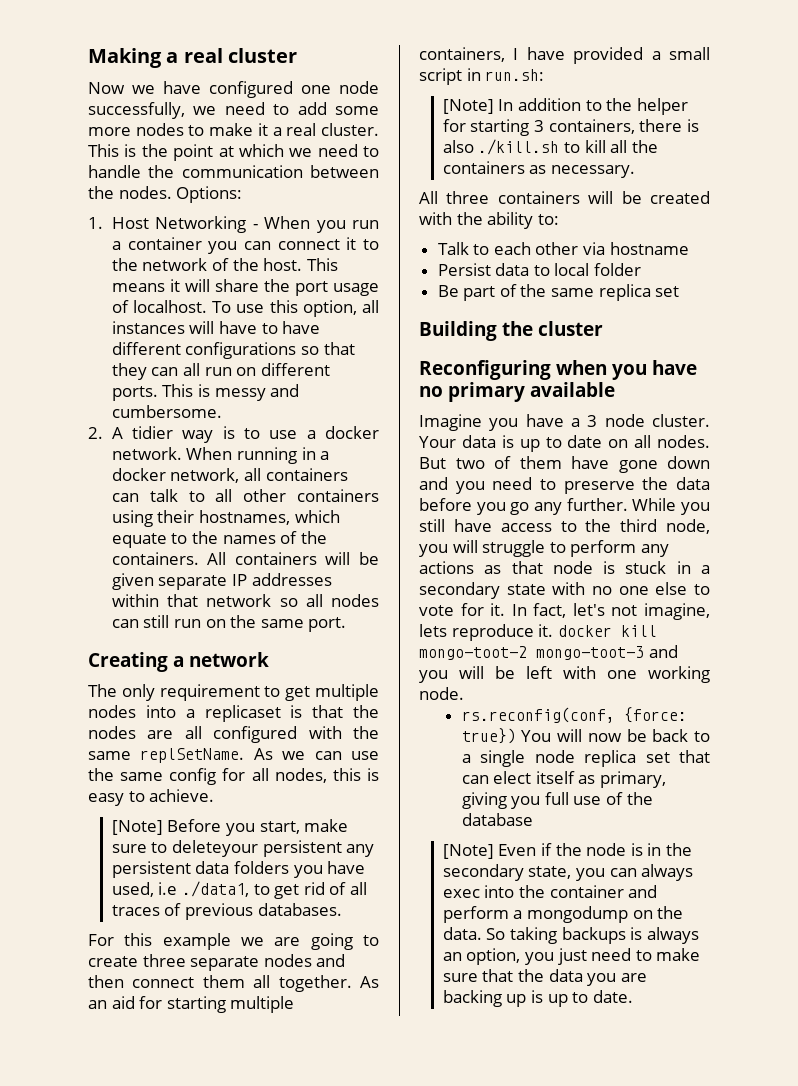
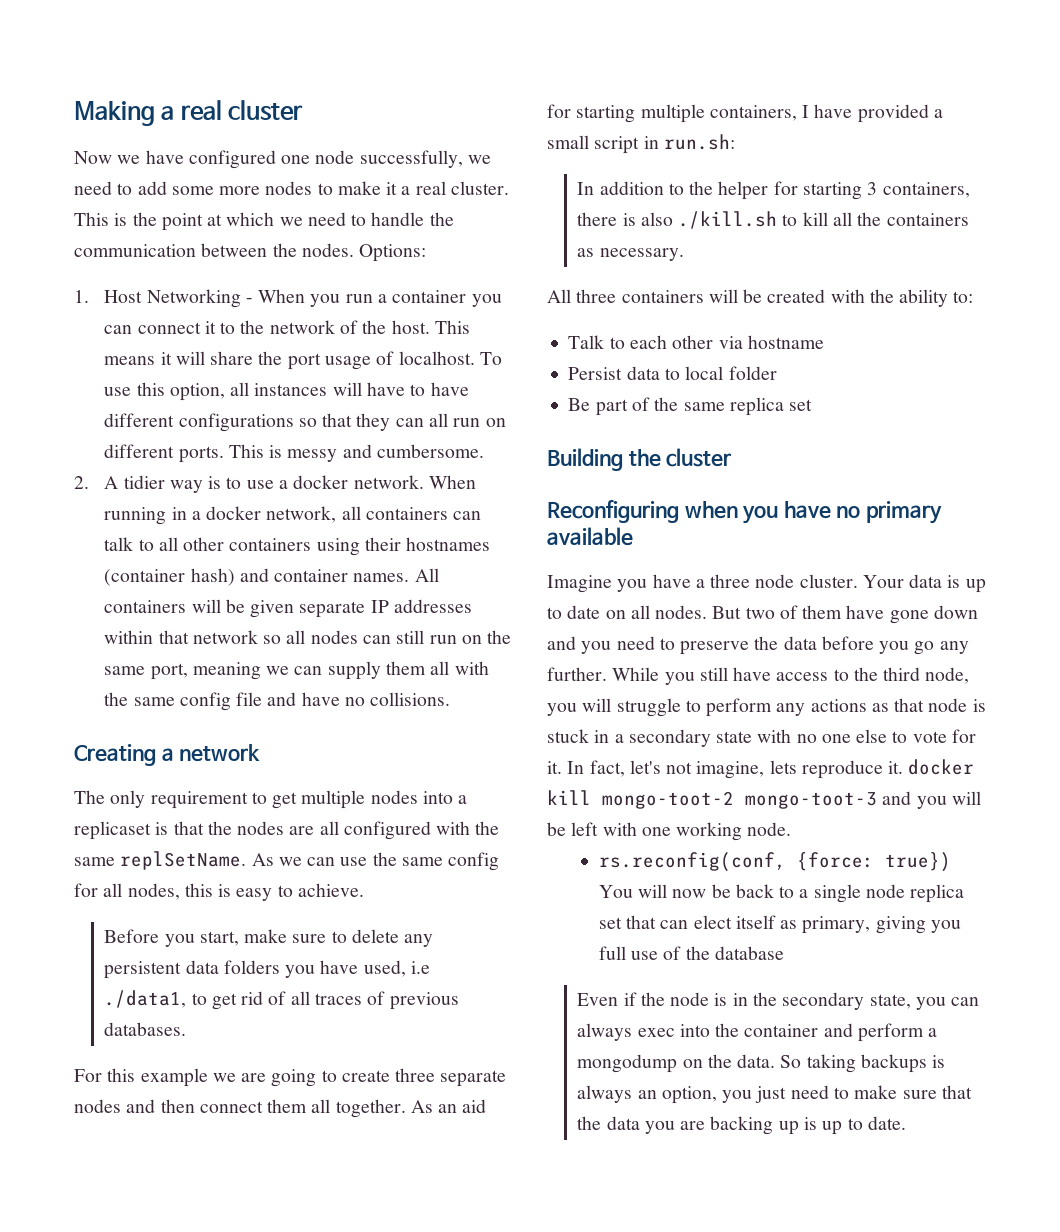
[199,510,340,525] [111,531,327,548] [111,552,199,565] hostnames, which equate to the names of the containers. -> [406,537,491,551] [104,568,410,586] hostnames (container hash) and container names.
[308,617,347,632] port. -> [150,661,489,680] [104,692,451,711] port, meaning we can supply them all with the same config file and have no collisions.
[111,820,163,835] [Note] -> (364, 890) none
[172,840,342,857] deleteyour persistent -> [351,929,399,943] delete
[442,99,494,114] [Note] -> (735, 142) none
[587,415,598,427] 3 -> [710,574,751,588] three
[442,844,494,859] [Note] -> (784, 953) none

